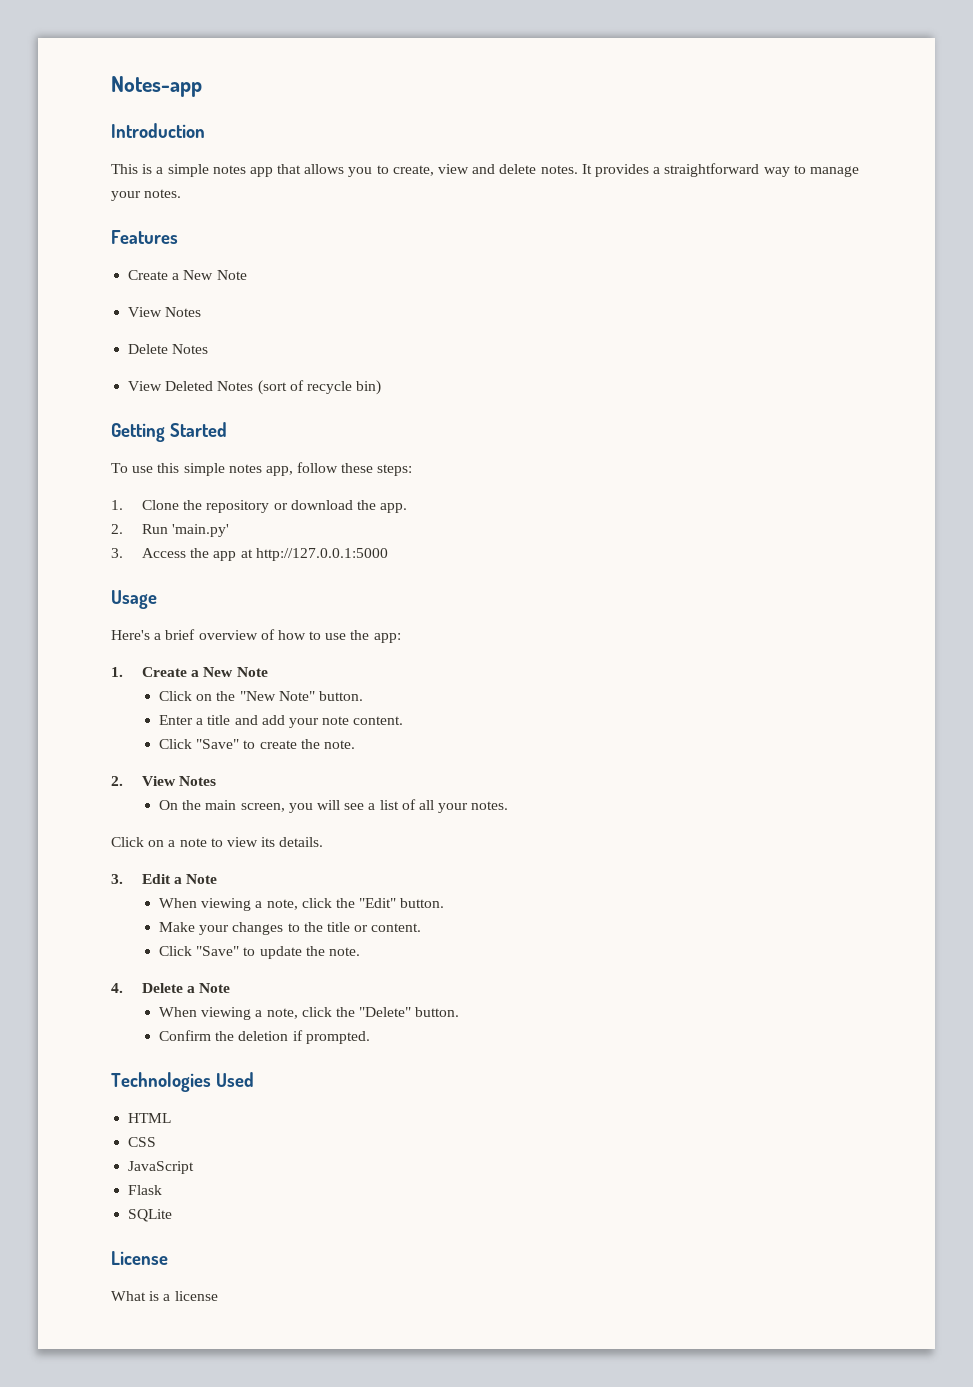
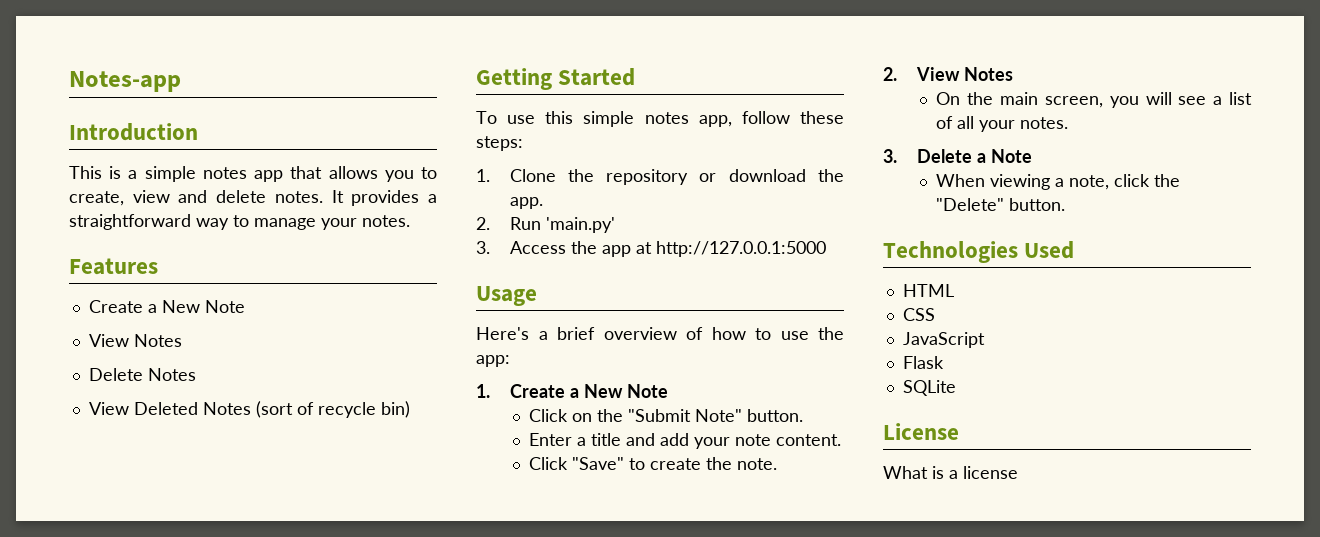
[239,691,276,701] "New -> [628,409,692,422] "Submit
[111,837,324,847] [111,874,218,884] [159,898,445,911] [159,922,422,935] [159,946,360,959] [111,983,123,993] Click on a note to view its details. // 3. Edit a Note // When viewing a note, click the "Edit" button. // Make your changes to the title or content. // Click "Save" to update the note. // 4. -> [883,149,897,163] 3.
[159,1030,370,1044] // Confirm the deletion if prompted. -> (1066, 204) none

